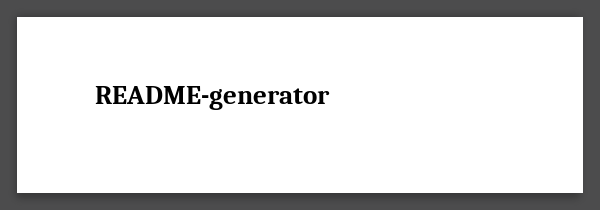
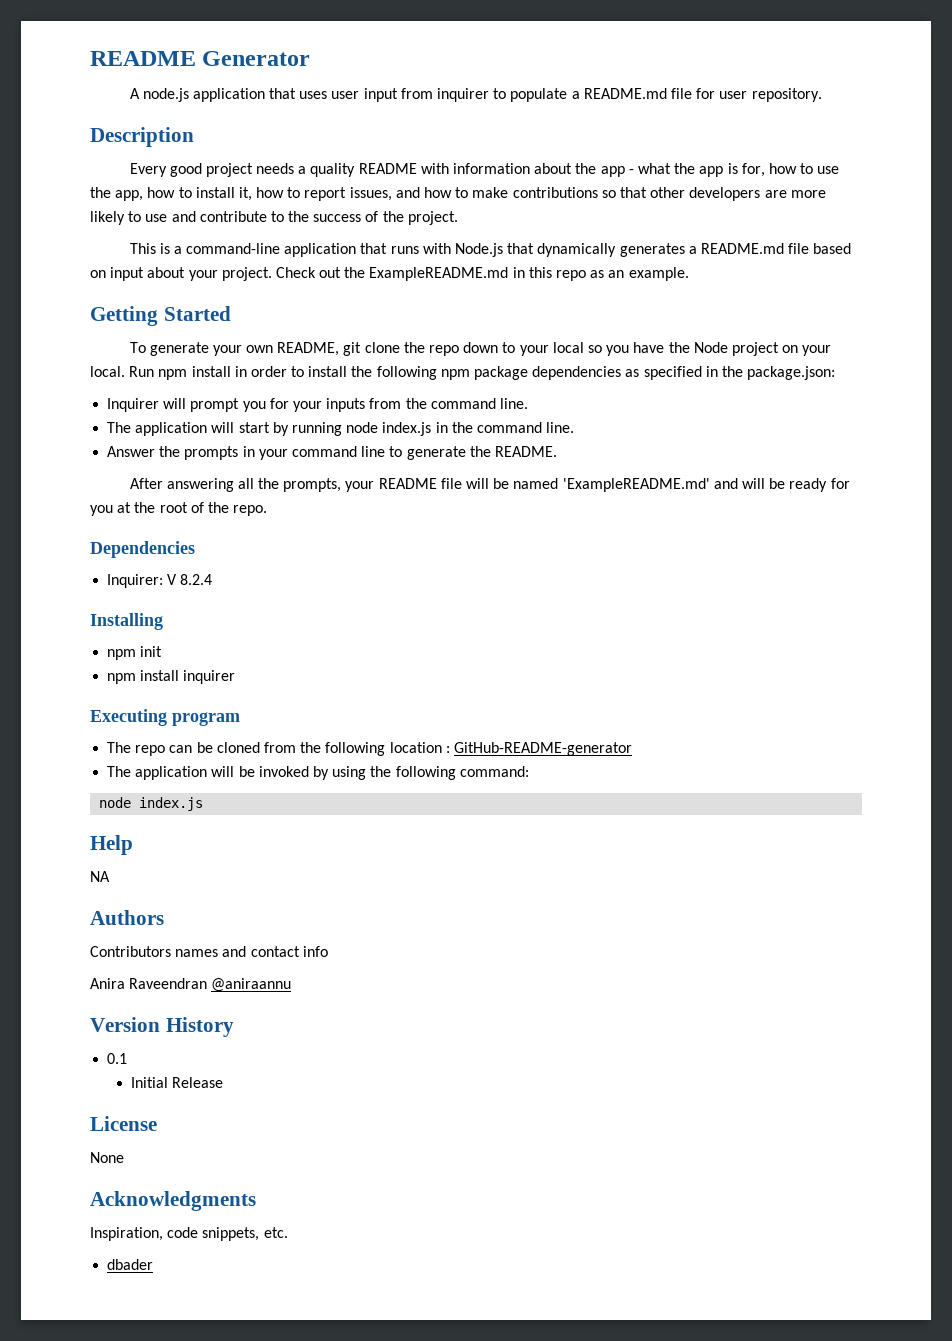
[95,86,330,110] README-generator -> [90,51,311,66] [129,88,822,102] [90,127,194,147] [129,163,840,177] [90,187,826,201] [90,211,458,225] [129,243,852,257] [90,267,689,281] [90,306,231,326] [129,342,832,356] [90,366,836,380] [107,398,528,412] [107,422,575,436] [107,446,557,460] [129,478,850,492] [90,502,268,516] [90,541,195,558] [107,574,213,588] [90,613,163,630] [107,646,163,660] [107,670,236,684] [90,709,240,726] [107,742,632,756] [107,766,529,780] [99,797,204,811] [90,835,133,855] [90,871,110,882] [90,910,164,925] [90,946,328,957] [90,978,292,992] [90,1017,234,1037] [107,1053,128,1064] [131,1077,224,1088] [90,1116,157,1131] [90,1152,124,1163] [90,1191,256,1211] [90,1227,288,1241] [107,1259,154,1270] README Generator // A node.js application that uses user input from inquirer to populate a README.md file for user repository. // Description // Every good project needs a quality README with information about the app - what the app is for, how to use the app, how to install it, how to report issues, and how to make contributions so that other developers are more likely to use and contribute to the success of the project. // This is a command-line application that runs with Node.js that dynamically generates a README.md file based on input about your project. Check out the ExampleREADME.md in this repo as an example. // Getting Started // To generate your own README, git clone the repo down to your local so you have the Node project on your local. Run npm install in order to install the following npm package dependencies as specified in the package.json: // Inquirer will prompt you for your inputs from the command line. // The application will start by running node index.js in the command line. // Answer the prompts in your command line to generate the README. // After answering all the prompts, your README file will be named 'ExampleREADME.md' and will be ready for you at the root of the repo. // Dependencies // Inquirer: V 8.2.4 // Installing // npm init // npm install inquirer // Executing program // The repo can be cloned from the following location : GitHub-README-generator // The application will be invoked by using the following command: // node index.js // Help // NA // Authors // Contributors names and contact info // Anira Raveendran @aniraannu // Version History // 0.1 // Initial Release // License // None // Acknowledgments // Inspiration, code snippets, etc. // dbader

